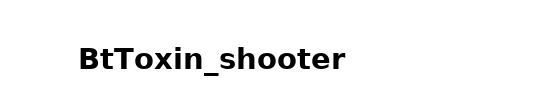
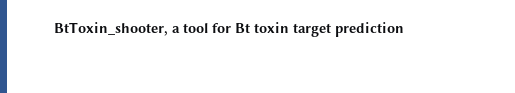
[78,47,346,76] BtToxin_shooter -> [54,22,404,37] BtToxin_shooter, a tool for Bt toxin target prediction

